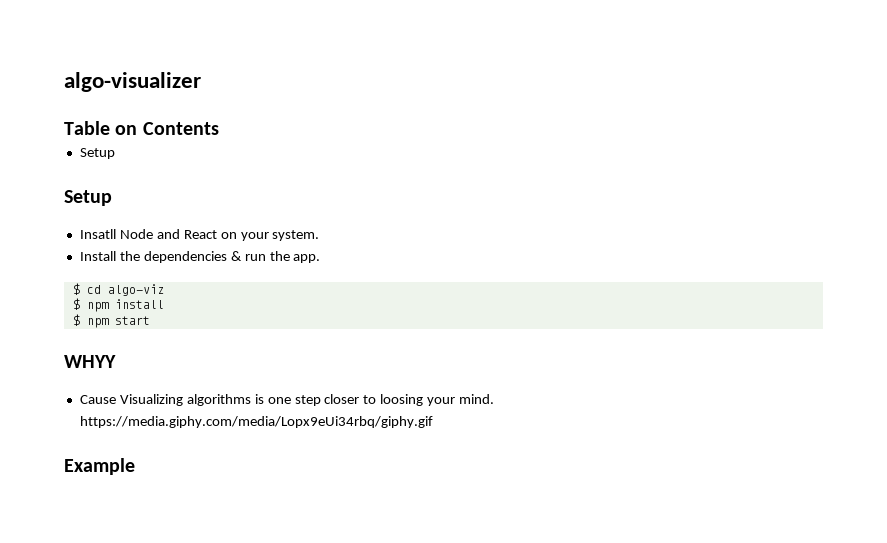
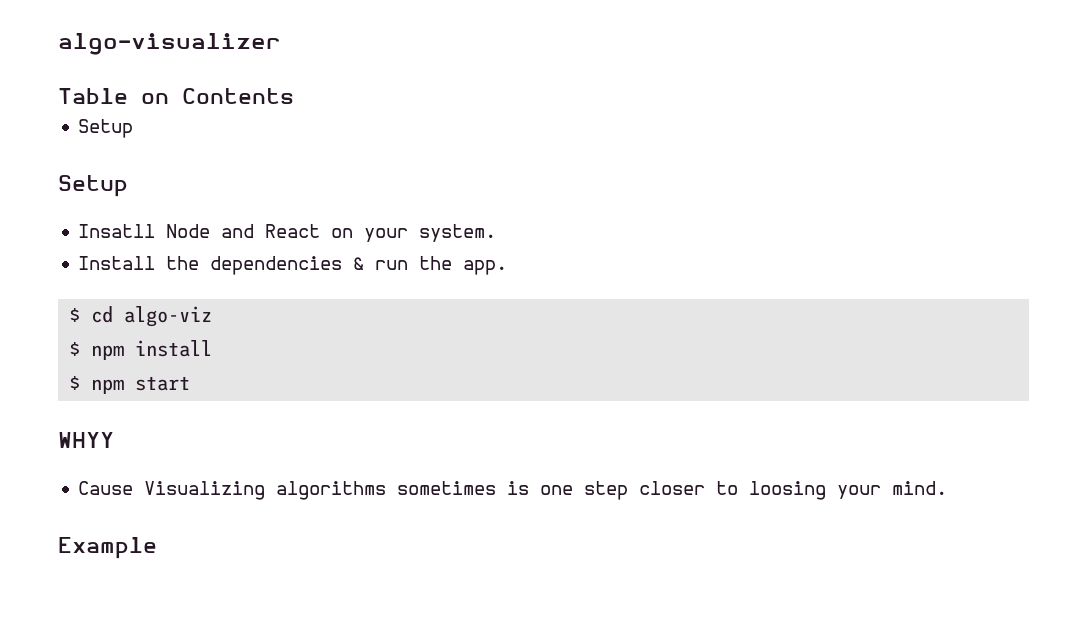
(251, 400) none -> [397,481,497,495] sometimes
[79,416,433,428] https://media.giphy.com/media/Lopx9eUi34rbq/giphy.gif -> (948, 488) none

